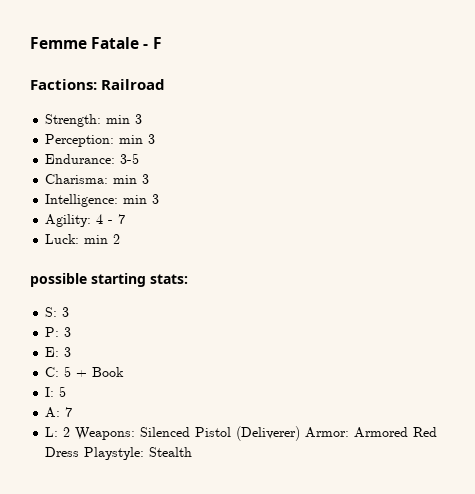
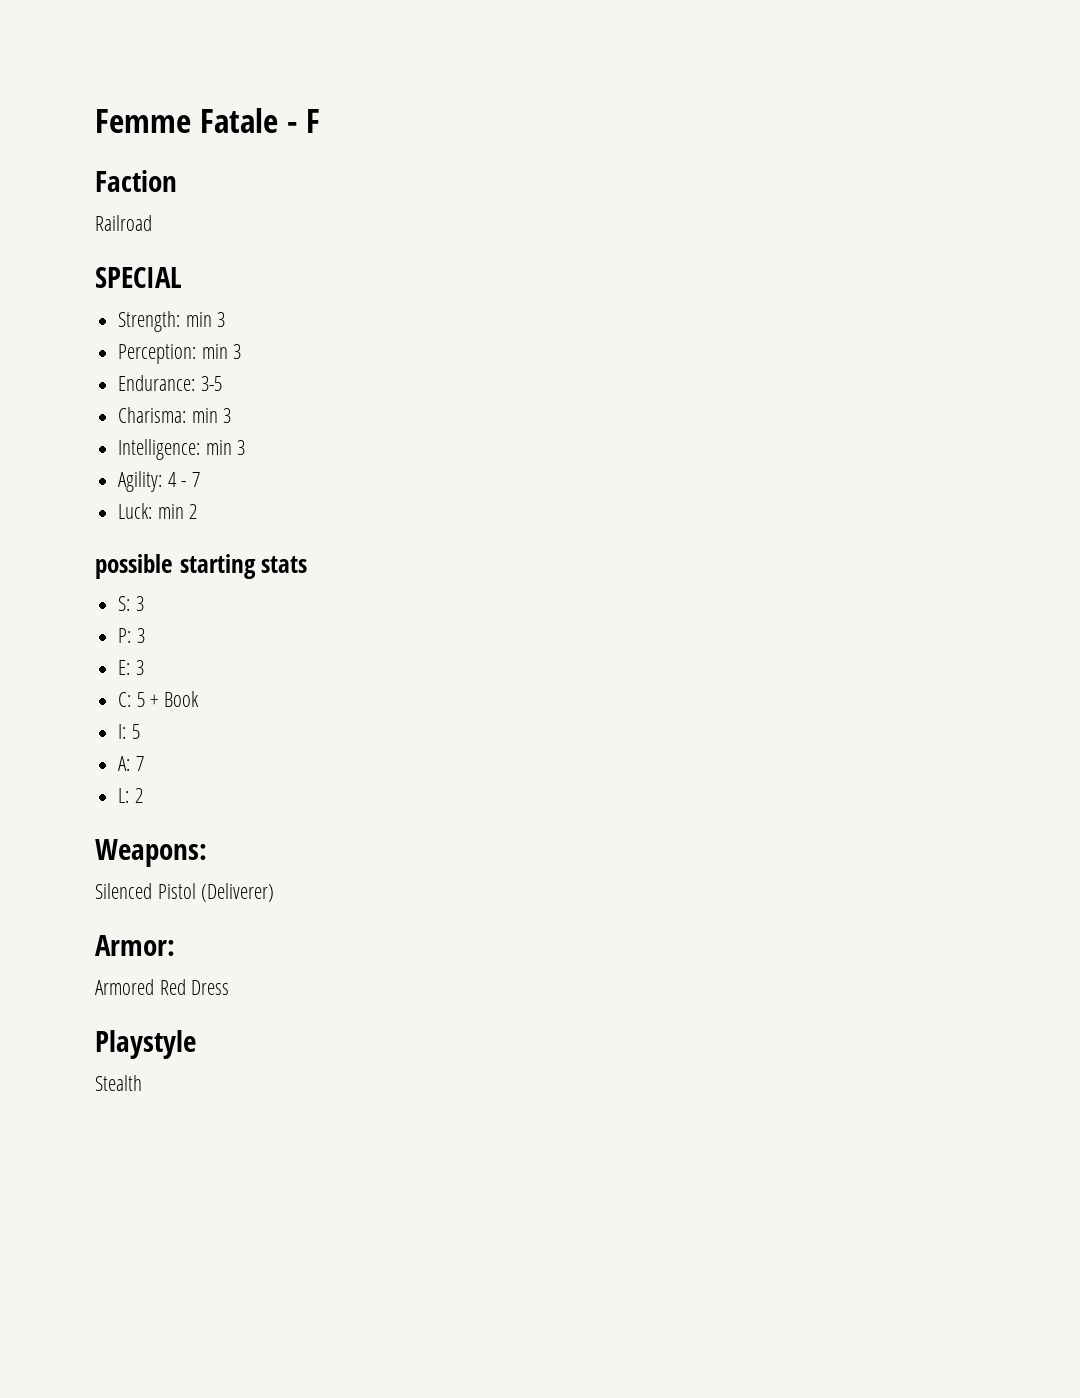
[30,79,97,90] Factions: -> [95,170,177,192] Faction //
(166, 84) none -> [95,267,182,288] // SPECIAL
[150,274,188,284] stats: -> [261,556,308,573] stats
(71, 432) none -> (143, 795) //
(136, 433) none -> (207, 853) //
(301, 433) none -> (275, 892) //
(350, 432) none -> (175, 945) //
[84,447,145,460] Playstyle: -> [95,1030,196,1059] // Playstyle //

